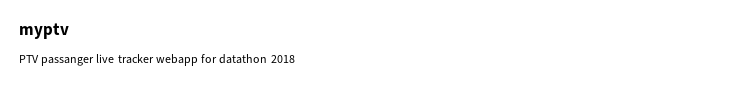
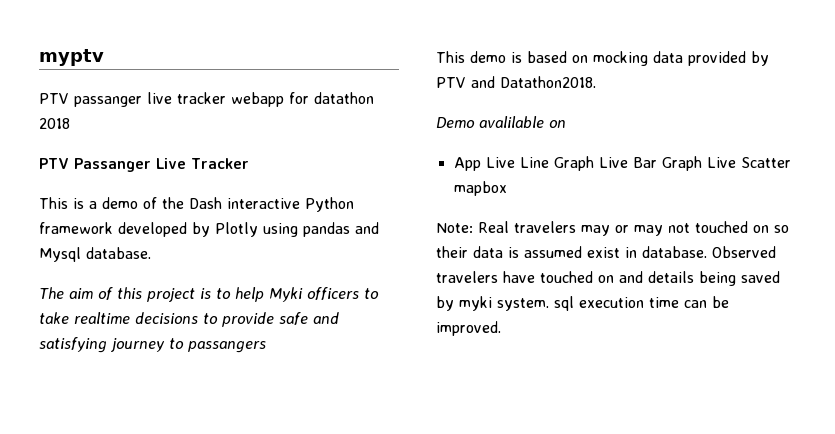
(295, 59) none -> [39,158,249,172] [39,197,354,212] [39,222,379,237] [39,247,151,262] [39,287,379,302] [39,312,339,327] [39,337,266,353] [436,51,769,66] [436,76,596,88] [436,116,566,128] [453,156,791,171] [453,181,507,196] [436,221,789,236] [436,246,776,258] [436,271,780,286] [436,296,729,311] [436,321,501,336] // PTV Passanger Live Tracker // This is a demo of the Dash interactive Python framework developed by Plotly using pandas and Mysql database. // The aim of this project is to help Myki officers to take realtime decisions to provide safe and satisfying journey to passangers // This demo is based on mocking data provided by PTV and Datathon2018. // Demo avalilable on // App Live Line Graph Live Bar Graph Live Scatter mapbox // Note: Real travelers may or may not touched on so their data is assumed exist in database. Observed travelers have touched on and details being saved by myki system. sql execution time can be improved.

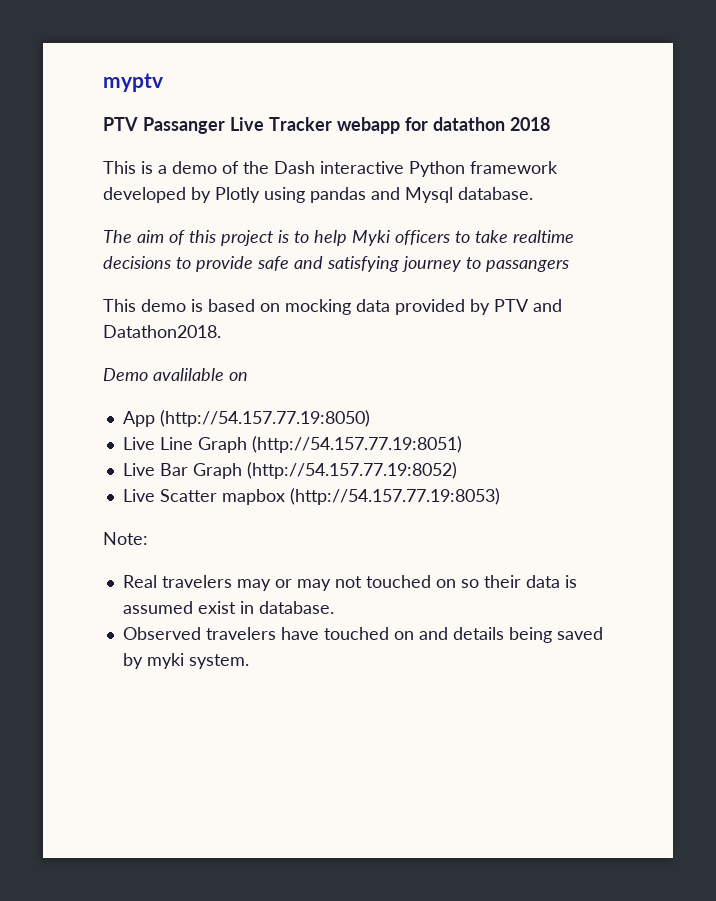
[39,92,374,107] [39,118,70,129] // PTV passanger live tracker webapp for datathon 2018 -> (163, 82) none
(249, 163) none -> [337,117,550,134] webapp for datathon 2018
(481, 164) none -> [159,410,370,427] (http://54.157.77.19:8050) //
(594, 163) none -> [251,436,462,453] (http://54.157.77.19:8051) //
(702, 163) none -> [246,462,457,479] (http://54.157.77.19:8052) //
(507, 188) none -> [289,488,500,505] (http://54.157.77.19:8053)
(473, 228) none -> (148, 538) //
(707, 252) none -> (334, 607) //
[554,296,729,311] [436,321,501,336] sql execution time can be improved. -> (249, 661) none

